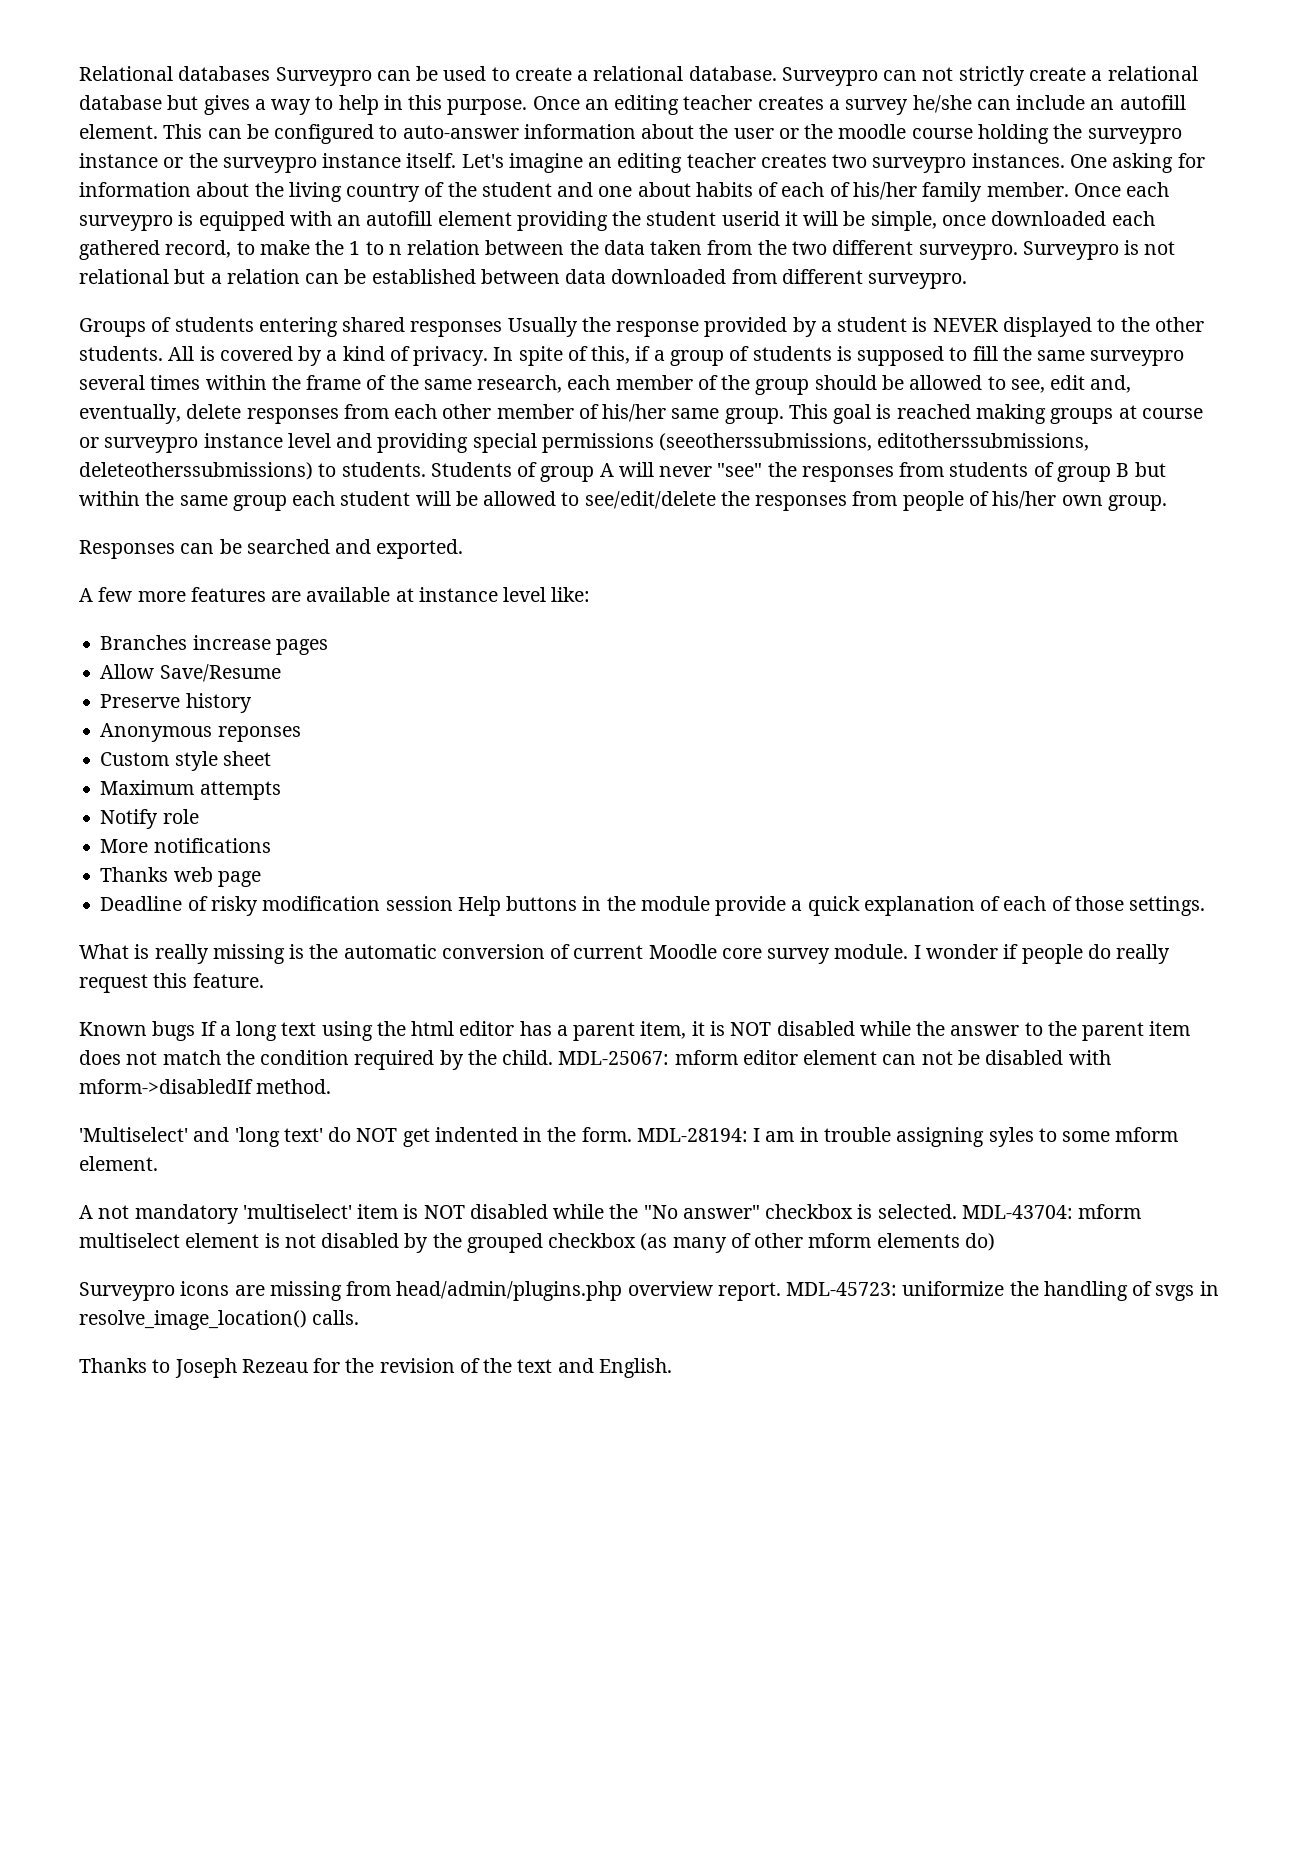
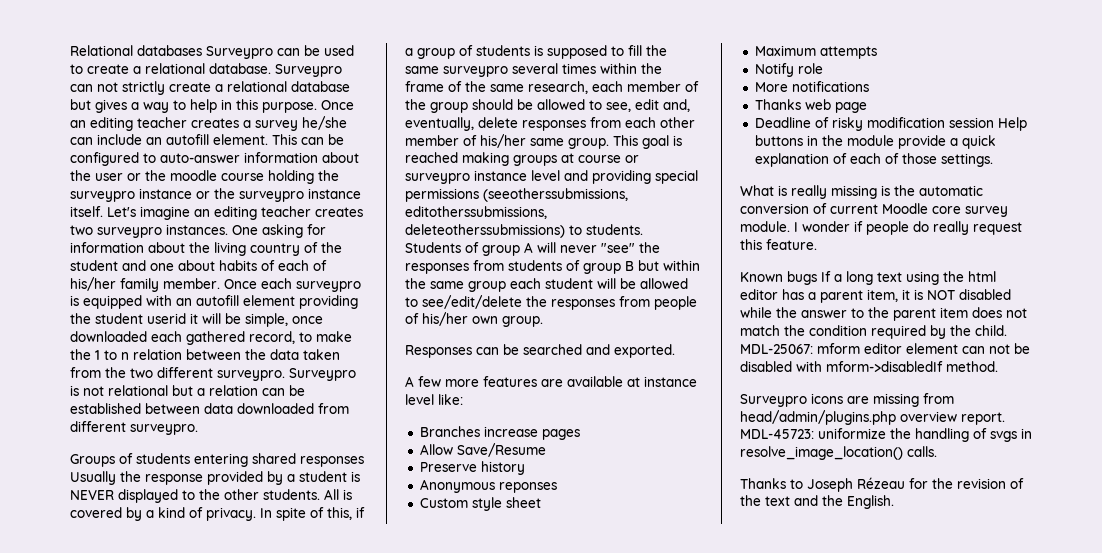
[79,1127,1179,1147] [79,1156,158,1171] [79,1204,1142,1224] [79,1233,995,1253] // 'Multiselect' and 'long text' do NOT get indented in the form. MDL-28194: I am in trouble assigning syles to some mform element. // A not mandatory 'multiselect' item is NOT disabled while the "No answer" checkbox is selected. MDL-43704: mform multiselect element is not disabled by the grouped checkbox (as many of other mform elements do) -> (998, 366) none
[241,1359,308,1373] Rezeau -> [857,477,905,489] Rézeau
(594, 1365) none -> [822,495,843,506] the

